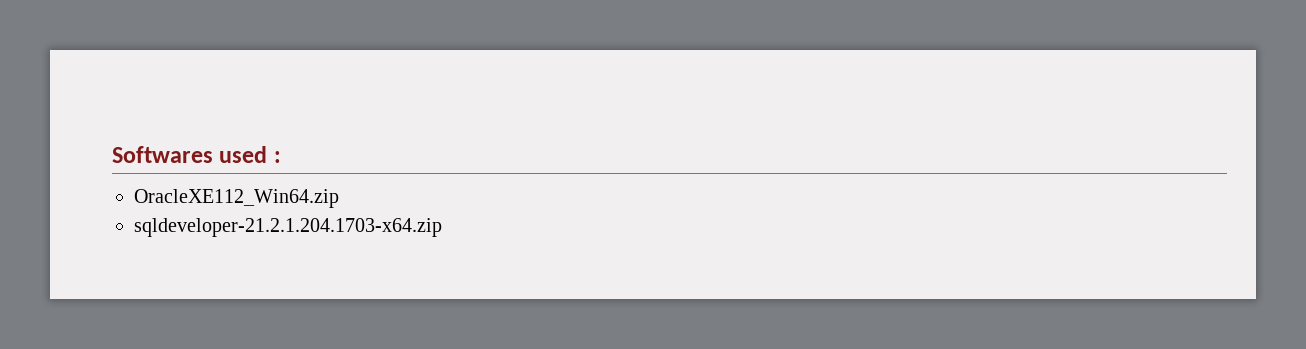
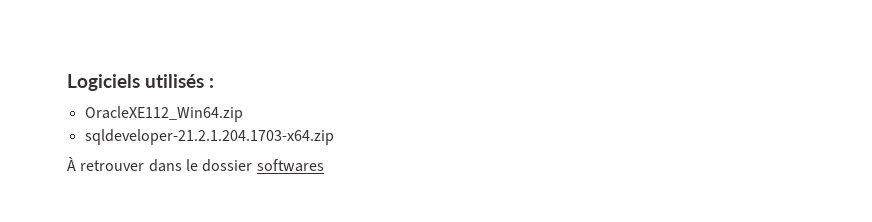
[112,146,268,163] Softwares used -> [67,74,204,91] Logiciels utilisés
(442, 227) none -> [67,157,324,172] // À retrouver dans le dossier softwares

